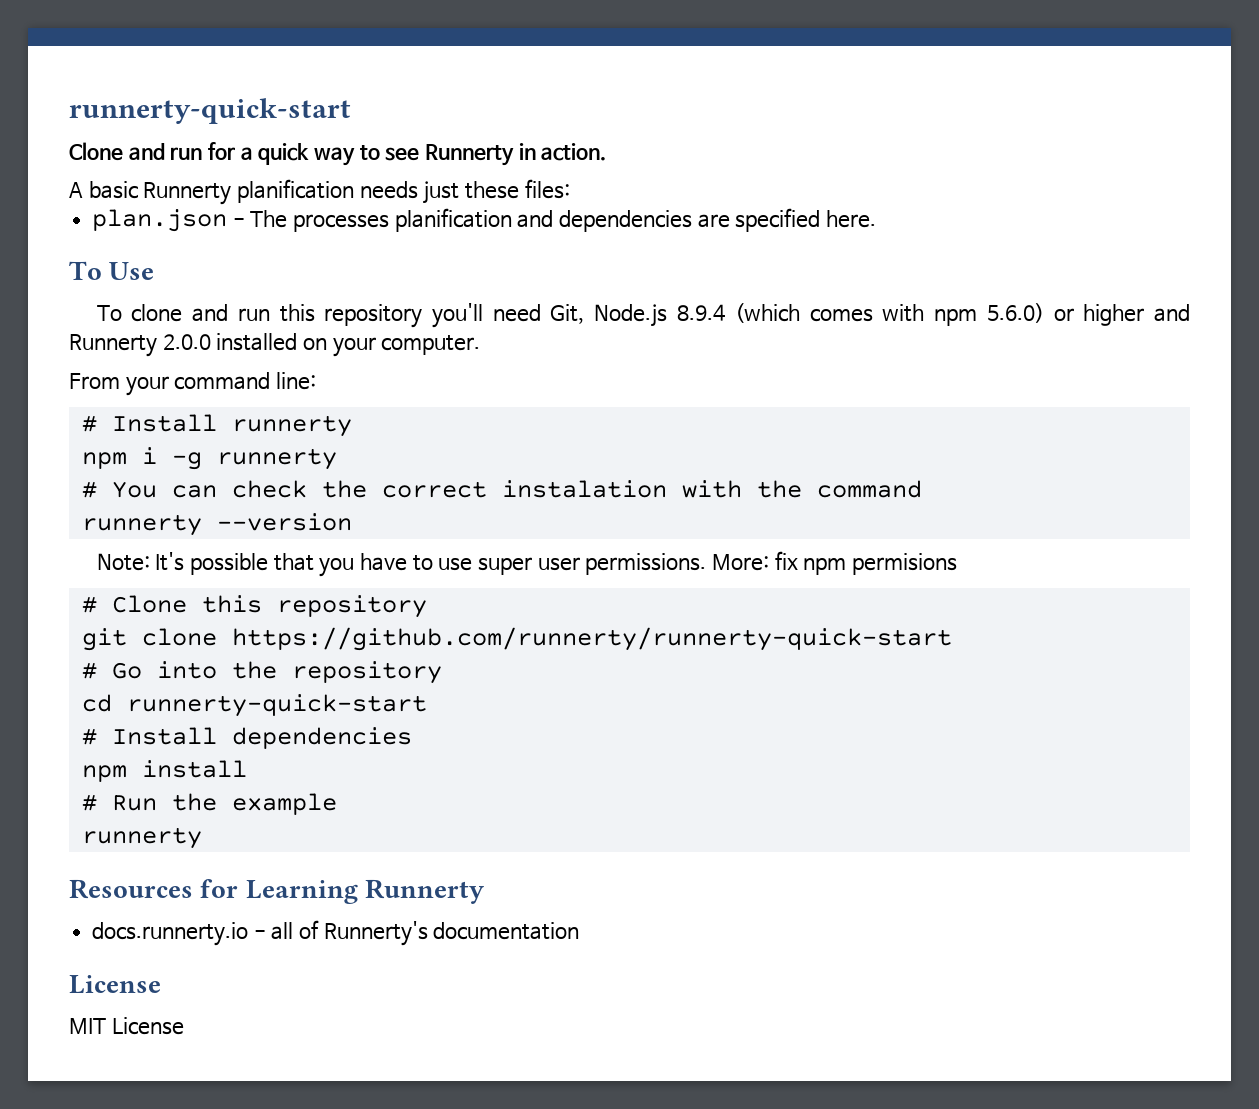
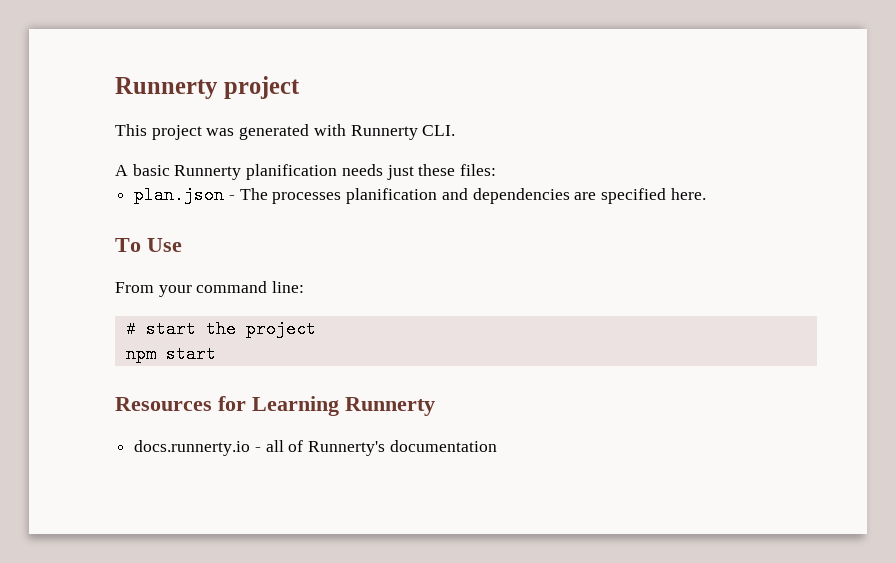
[69,98,351,124] [69,142,607,166] runnerty-quick-start // Clone and run for a quick way to see Runnerty in action. -> [115,76,300,99] [115,124,456,140] Runnerty project // This project was generated with Runnerty CLI.
[96,303,1191,328] [69,333,481,357] // To clone and run this repository you'll need Git, Node.js 8.9.4 (which comes with npm 5.6.0) or higher and Runnerty 2.0.0 installed on your computer. -> (182, 245) none
[111,414,352,437] [81,447,337,470] [81,480,922,498] [81,513,352,536] [96,551,957,577] [81,595,427,618] [81,627,952,651] [81,661,442,684] [81,694,427,717] [81,727,412,749] [81,760,247,782] [81,793,337,815] [81,827,202,849] Install runnerty // npm i -g runnerty // # You can check the correct instalation with the command // runnerty --version // Note: It's possible that you have to use super user permissions. More: fix npm permisions // # Clone this repository // git clone https://github.com/runnerty/runnerty-quick-start // # Go into the repository // cd runnerty-quick-start // # Install dependencies // npm install // # Run the example // runnerty -> [145,320,316,338] [125,345,216,363] start the project // npm start
[69,975,161,994] [69,1017,184,1035] // License // MIT License -> (497, 446) none

